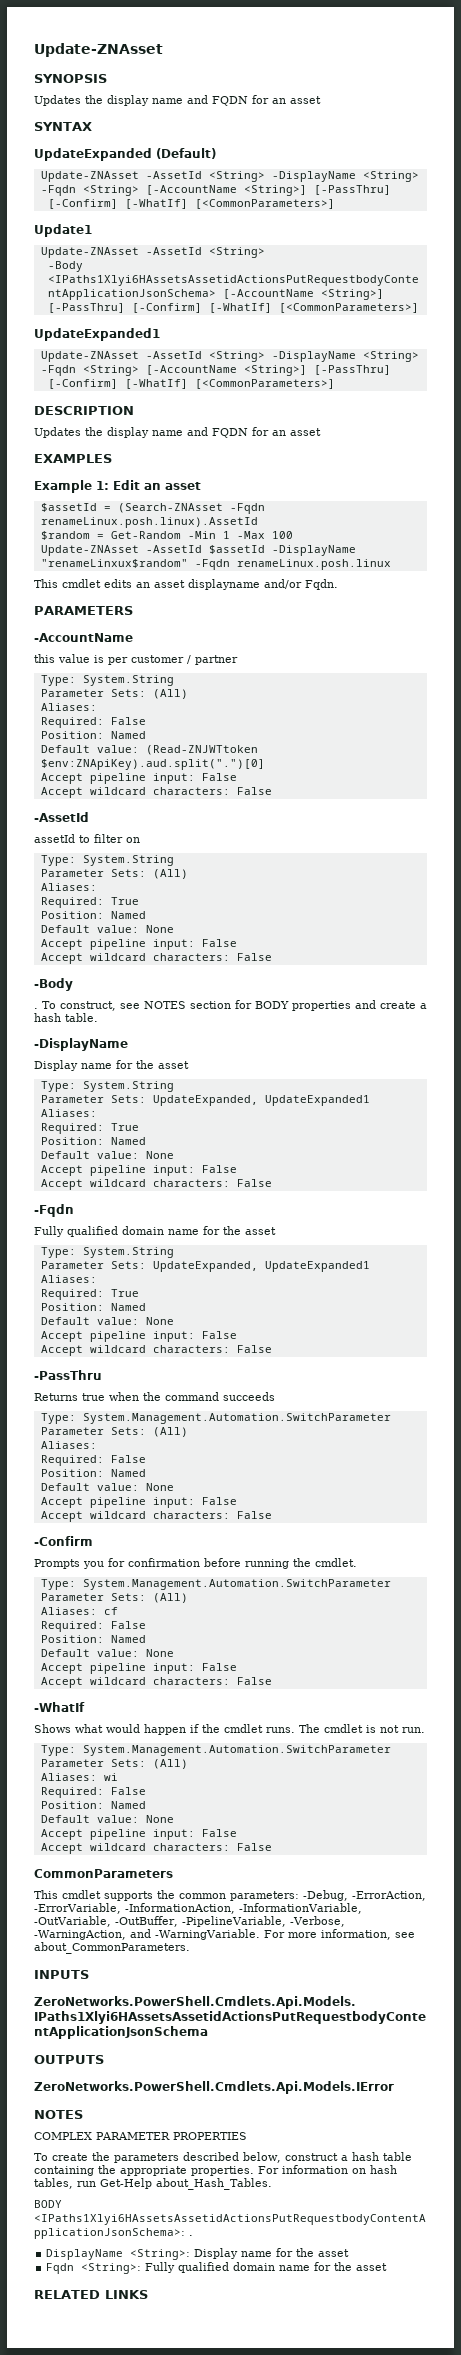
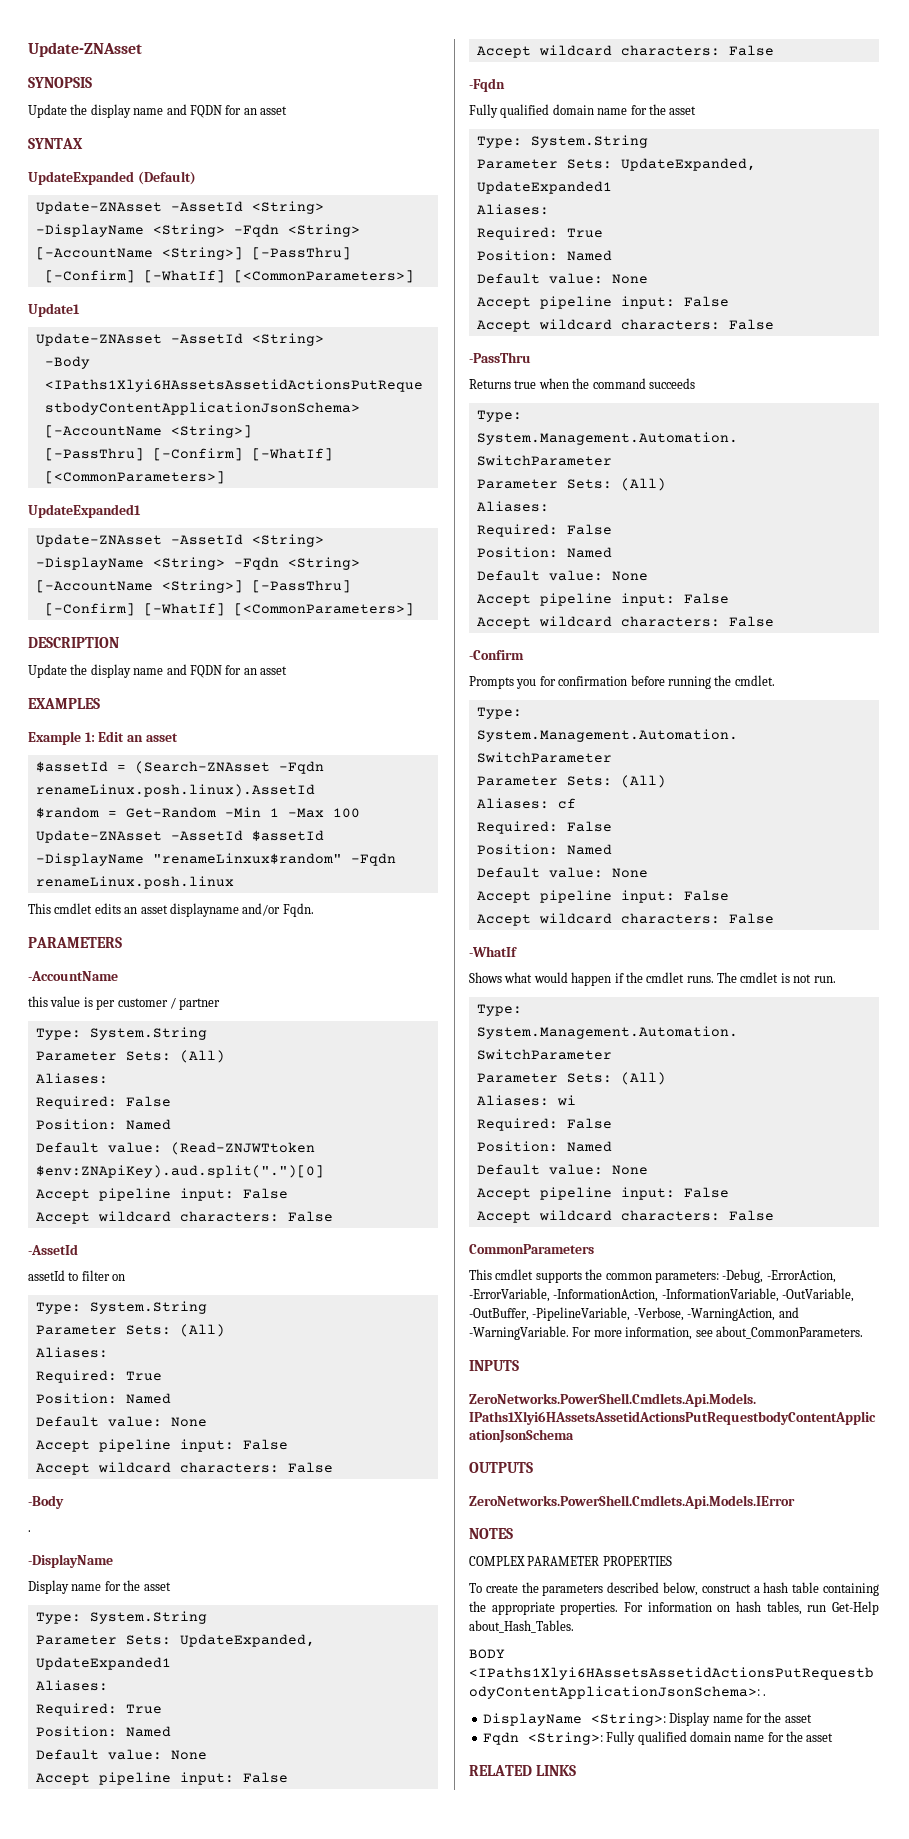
[34,95,81,106] Updates -> [28,104,67,118] Update
[34,427,81,438] Updates -> [28,664,67,678] Update
[42,1000,427,1011] [34,1013,98,1022] To construct, see NOTES section for BODY properties and create a hash table. -> (31, 1531) none

